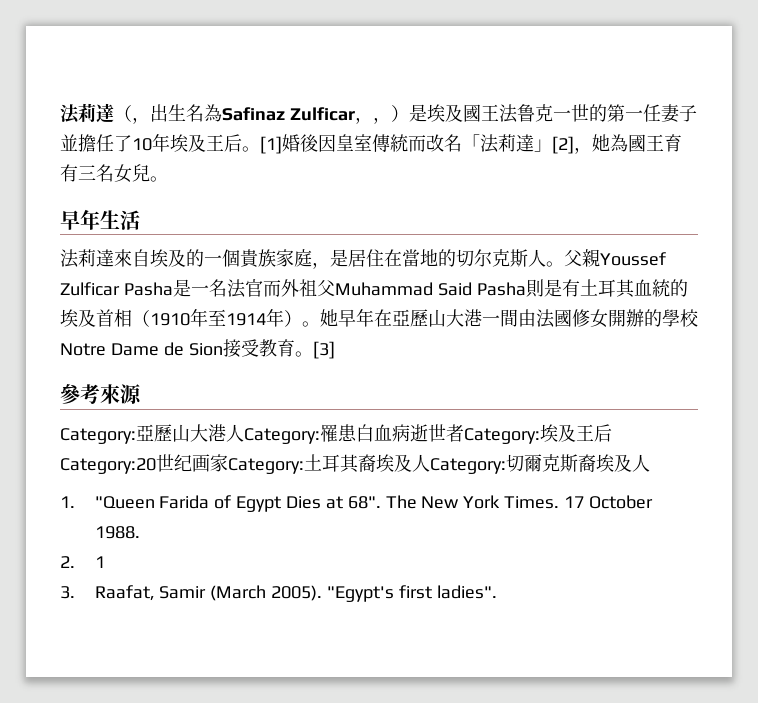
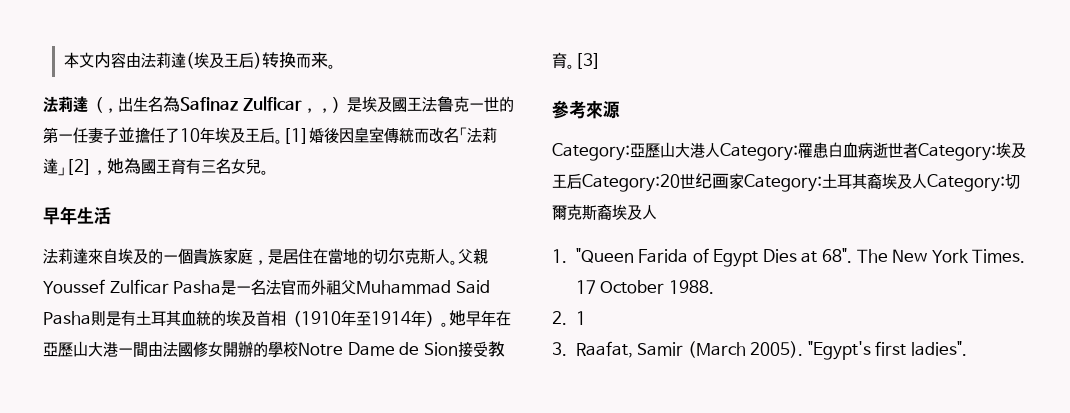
(60, 114) none -> [64,52,337,69] 本文内容由法莉達(埃及王后)转换而来。 //

